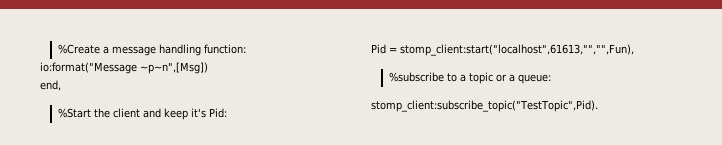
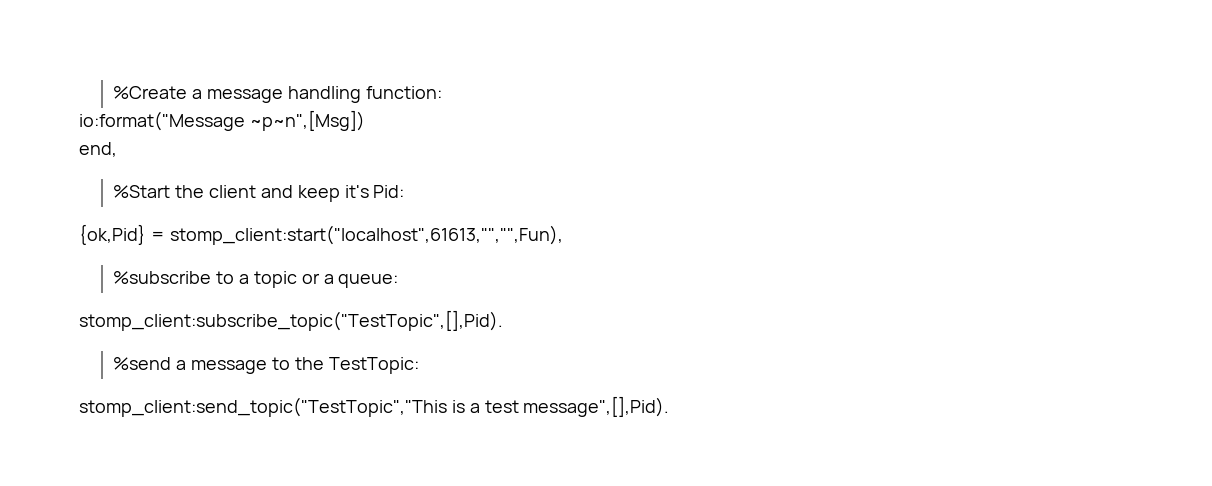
[371,44,386,54] Pid -> [79,224,146,245] {ok,Pid}
[371,100,598,112] stomp_client:subscribe_topic("TestTopic",Pid). -> [79,310,503,331] [113,357,419,374] [79,396,670,417] stomp_client:subscribe_topic("TestTopic",[],Pid). // %send a message to the TestTopic: // stomp_client:send_topic("TestTopic","This is a test message",[],Pid).

